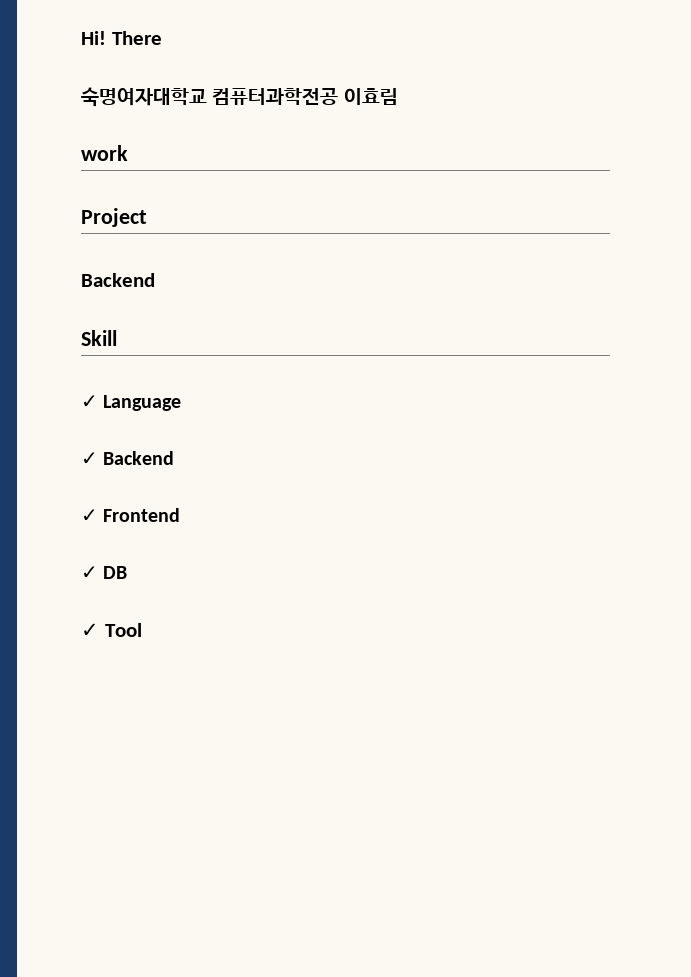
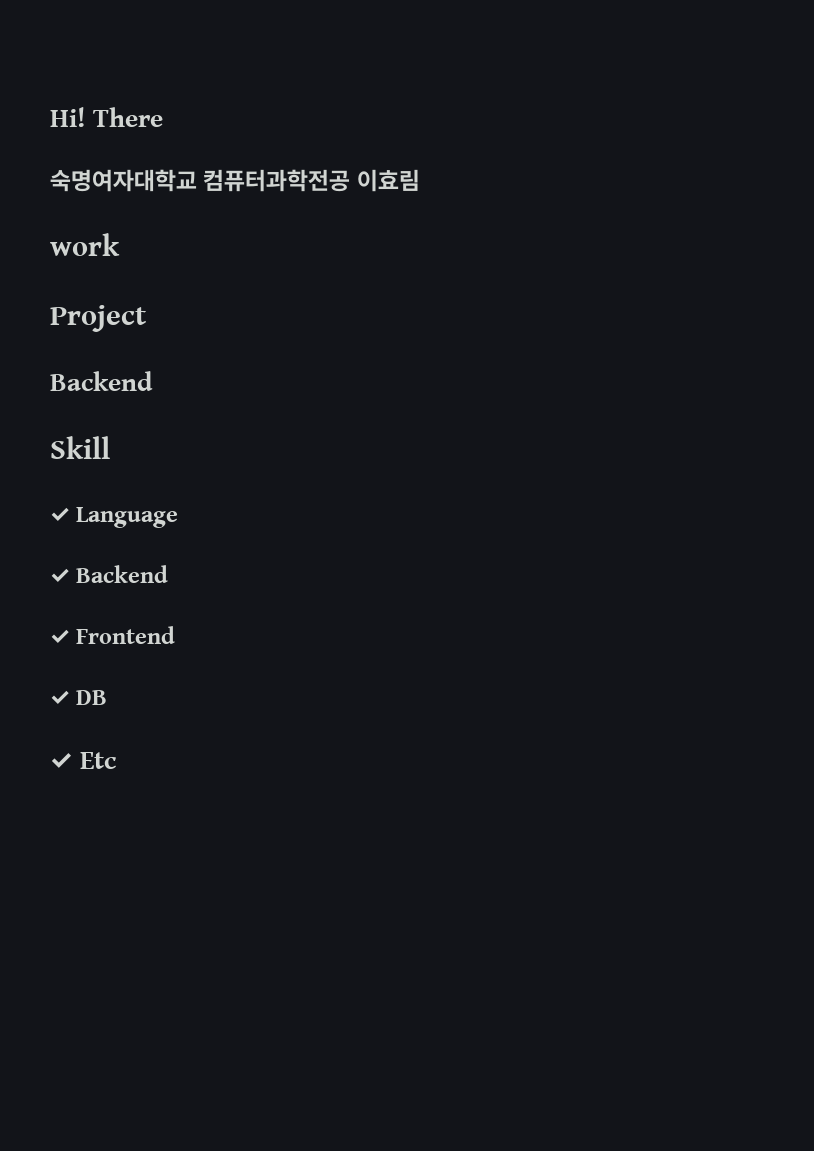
[104,623,142,637] Tool -> [80,752,117,769] Etc

